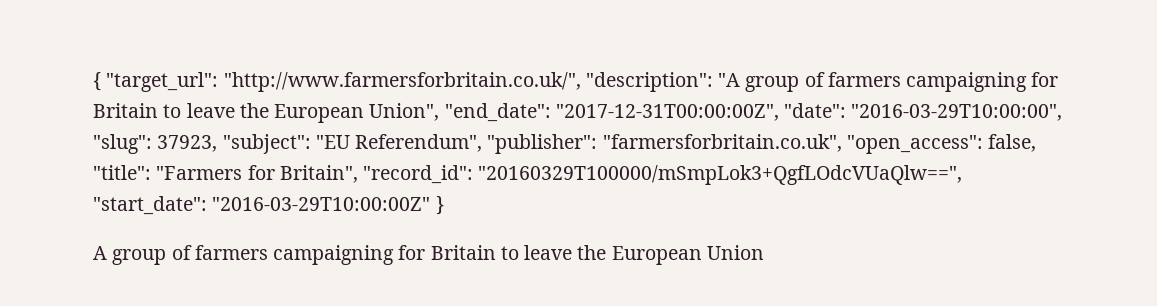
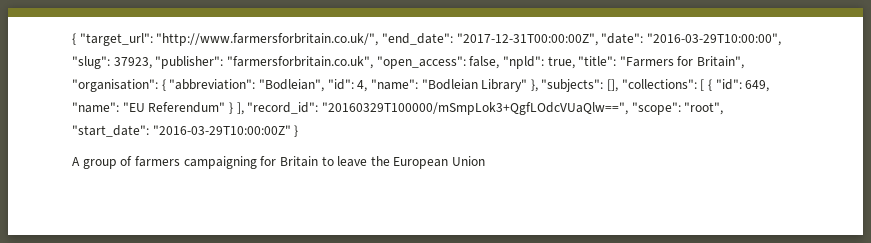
[585,72,1059,92] [93,103,440,123] "description": "A group of farmers campaigning for Britain to leave the European Union", -> (379, 39) none
[222,134,483,154] "subject": "EU Referendum", -> (152, 63) none
(1037, 143) none -> [502,56,575,69] "npld": true,
[363,165,963,185] "record_id": "20160329T100000/mSmpLok3+QgfLOdcVUaQlw==", -> [72,79,770,92] [72,102,724,115] "organisation": { "abbreviation": "Bodleian", "id": 4, "name": "Bodleian Library" }, "subjects": [], "collections": [ { "id": 649, "name": "EU Referendum" } ], "record_id": "20160329T100000/mSmpLok3+QgfLOdcVUaQlw==", "scope": "root",

